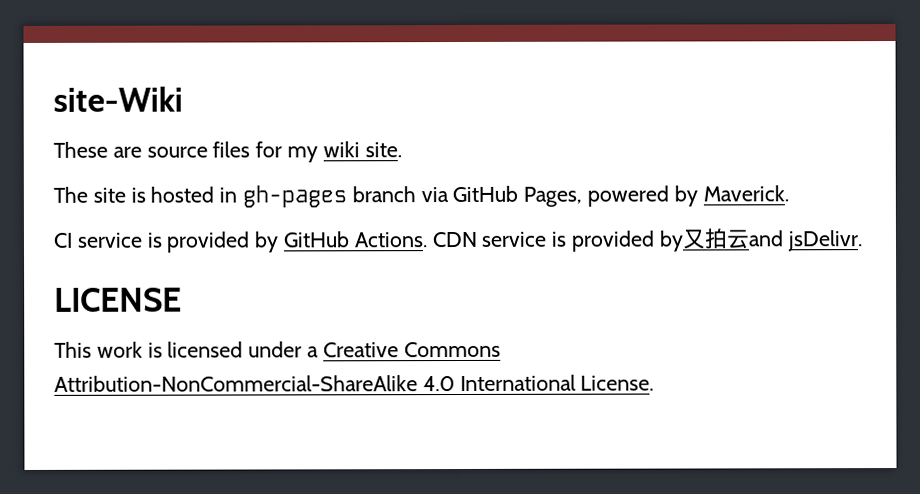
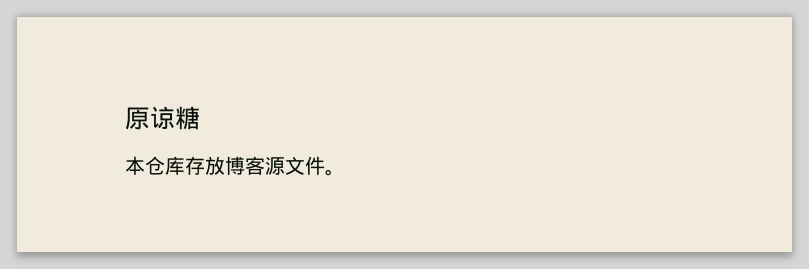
[53,86,183,112] [53,141,402,163] [53,185,789,208] [53,228,863,253] [54,287,182,312] [54,341,501,358] [54,374,655,392] site-Wiki // These are source files for my wiki site. // The site is hosted in gh-pages branch via GitHub Pages, powered by Maverick. // CI service is provided by GitHub Actions. CDN service is provided by又拍云and jsDelivr. // LICENSE // This work is licensed under a Creative Commons Attribution-NonCommercial-ShareAlike 4.0 International License. -> [125,106,200,130] [125,156,345,176] 原谅糖 // 本仓库存放博客源文件。

